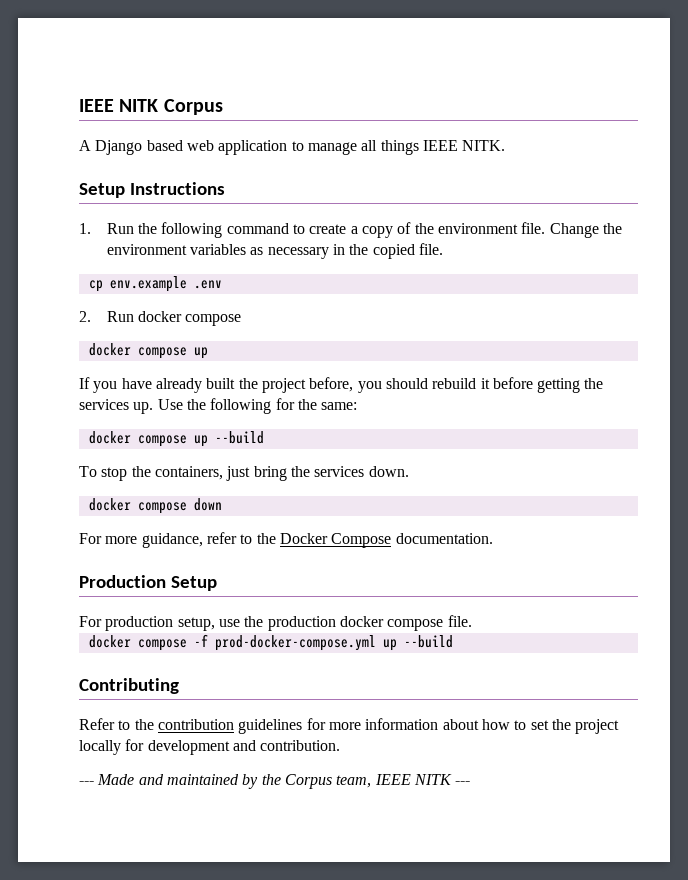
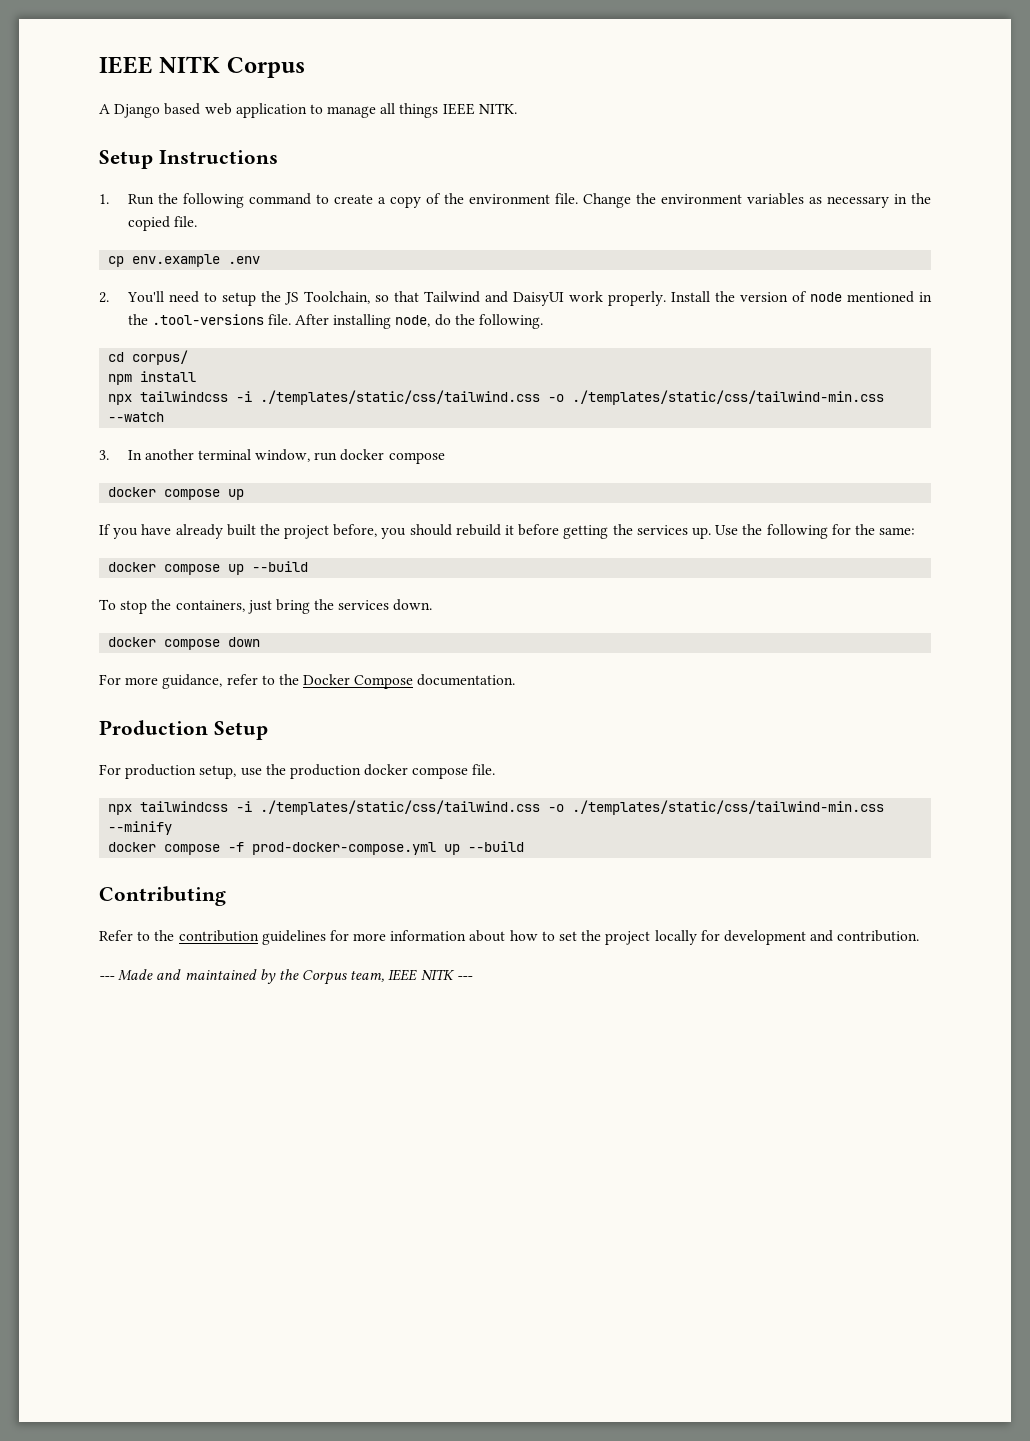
[106,311,134,322] Run -> [126,291,933,306] [127,314,544,329] [108,350,189,365] [108,371,197,385] [108,390,885,405] [108,412,165,422] [99,449,338,462] You'll need to setup the JS Toolchain, so that Tailwind and DaisyUI work properly. Install the version of node mentioned in the .tool-versions file. After installing node, do the following. // cd corpus/ // npm install // npx tailwindcss -i ./templates/static/css/tailwind.css -o ./templates/static/css/tailwind-min.css --watch // 3. In another terminal window, run
(472, 621) none -> [108,800,885,815] [108,821,173,835] // npx tailwindcss -i ./templates/static/css/tailwind.css -o ./templates/static/css/tailwind-min.css --minify

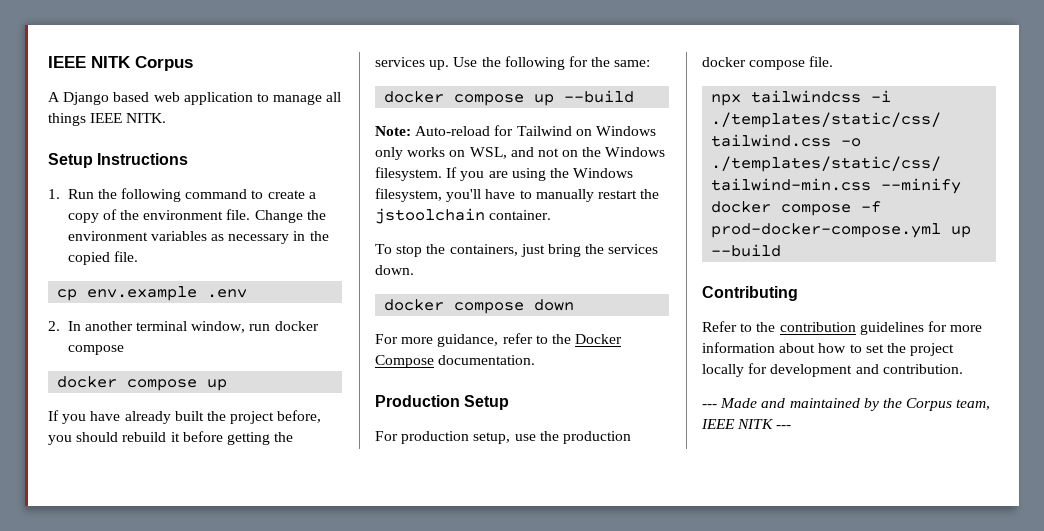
[126,291,933,306] [127,314,544,329] [108,350,189,365] [108,371,197,385] [108,390,885,405] [108,412,165,422] [99,450,109,460] You'll need to setup the JS Toolchain, so that Tailwind and DaisyUI work properly. Install the version of node mentioned in the .tool-versions file. After installing node, do the following. // cd corpus/ // npm install // npx tailwindcss -i ./templates/static/css/tailwind.css -o ./templates/static/css/tailwind-min.css --watch // 3. -> (60, 326) none
(309, 566) none -> [375,125,656,136] [375,147,666,160] [375,167,634,181] [375,188,660,202] [375,208,552,224] // Note: Auto-reload for Tailwind on Windows only works on WSL, and not on the Windows filesystem. If you are using the Windows filesystem, you'll have to manually restart the jstoolchain container.

